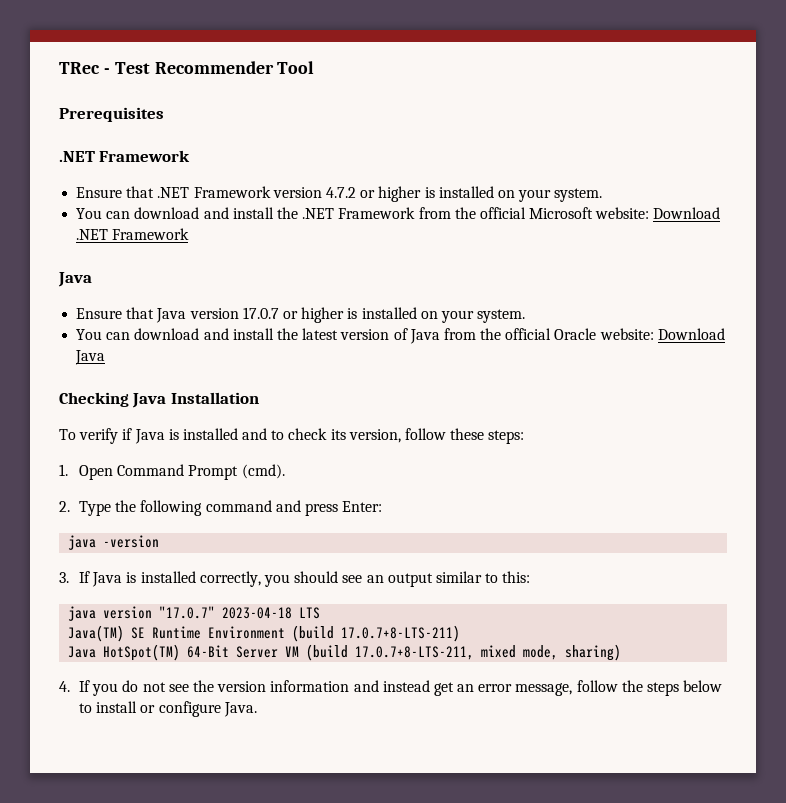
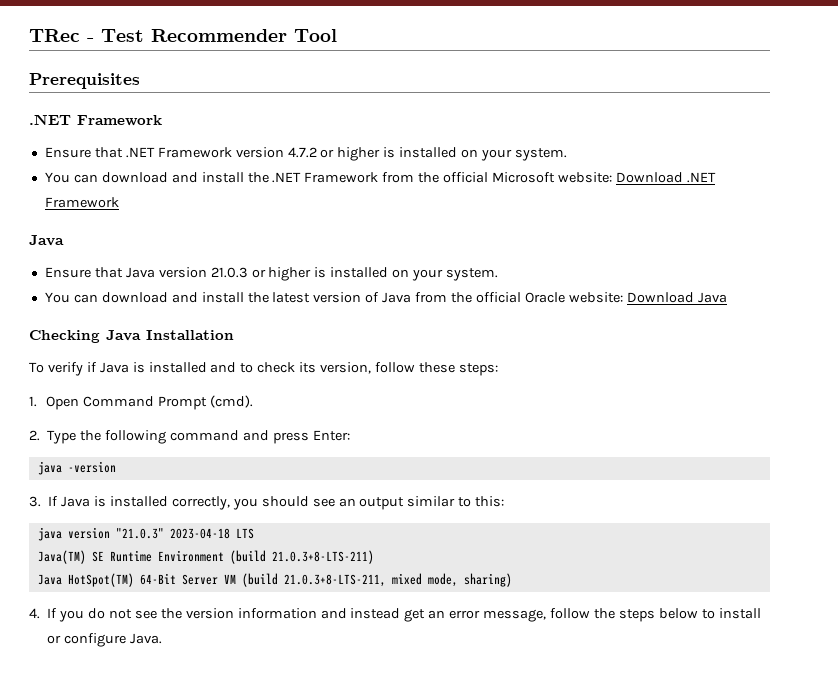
[242,307,279,319] 17.0.7 -> [210,267,248,278] 21.0.3
[159,606,216,619] "17.0.7" -> [115,528,164,539] "21.0.3"
[341,625,461,642] 17.0.7+8-LTS-211) -> [271,550,374,564] 21.0.3+8-LTS-211)
[355,646,475,660] 17.0.7+8-LTS-211, -> [283,574,386,587] 21.0.3+8-LTS-211,

